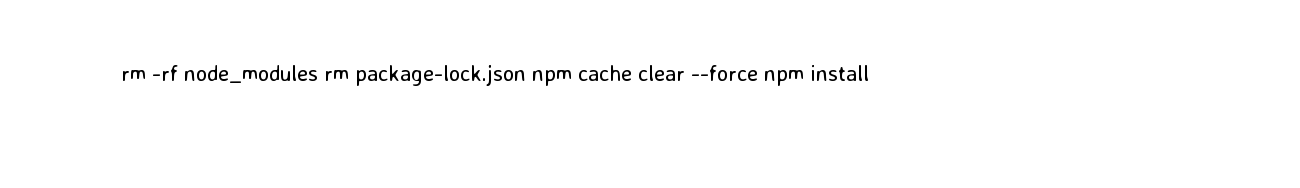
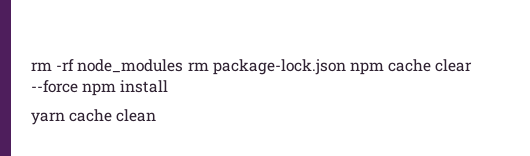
(869, 73) none -> [31,109,157,125] // yarn cache clean

